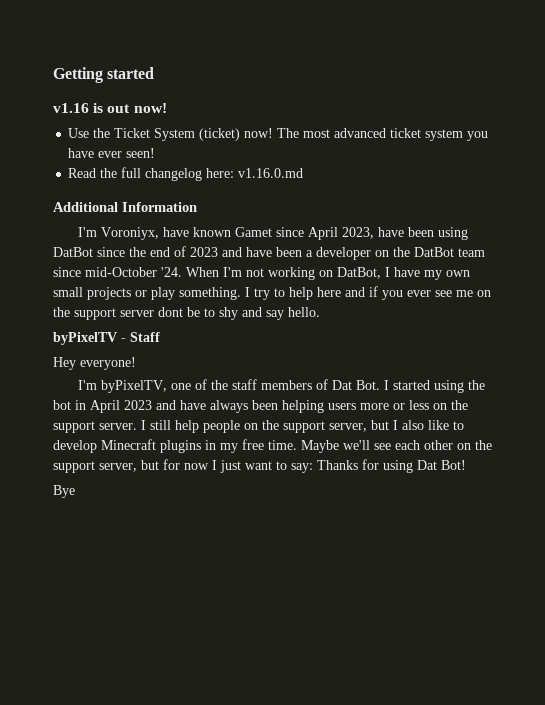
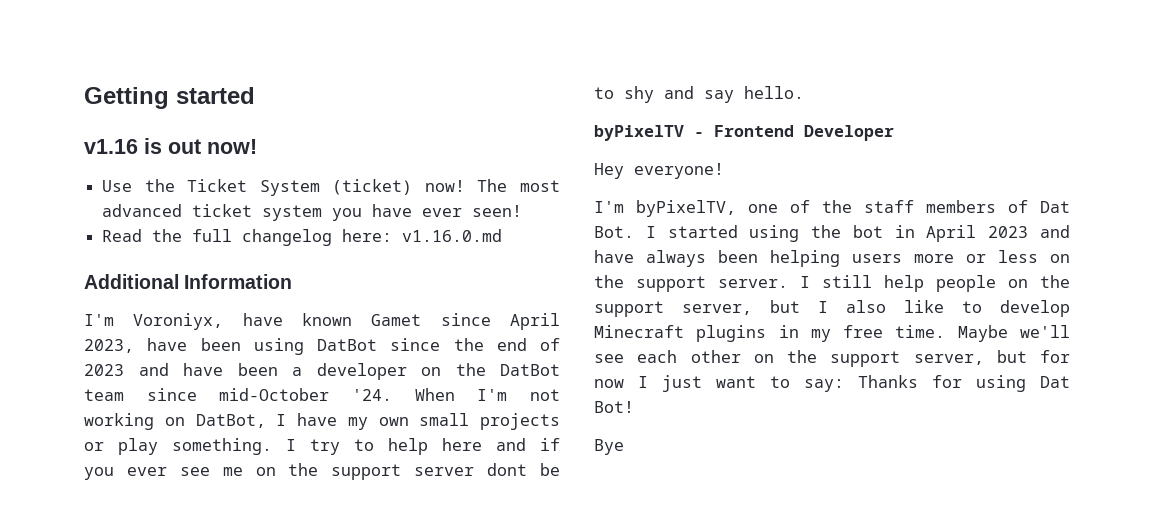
[130,332,160,342] Staff -> [714,125,894,141] Frontend Developer

